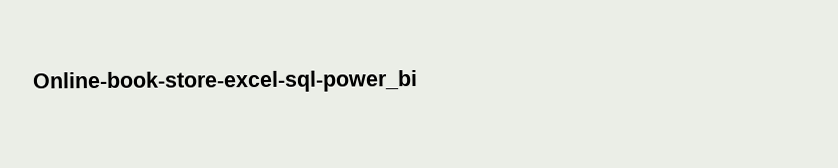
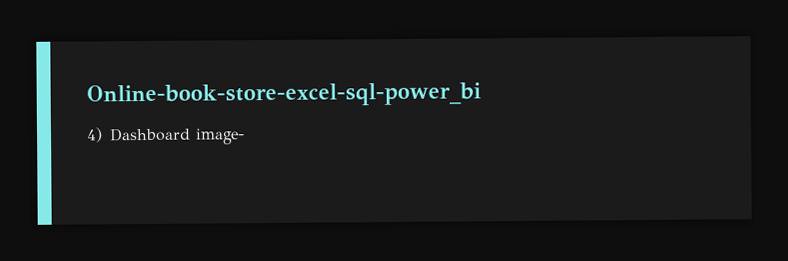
(418, 82) none -> [86,127,245,145] // 4) Dashboard image-

